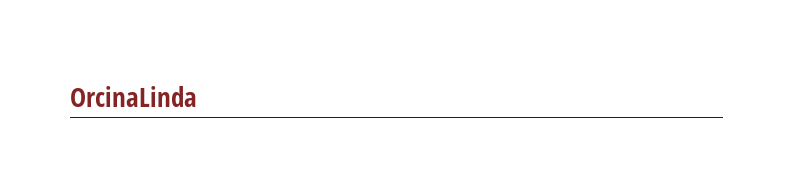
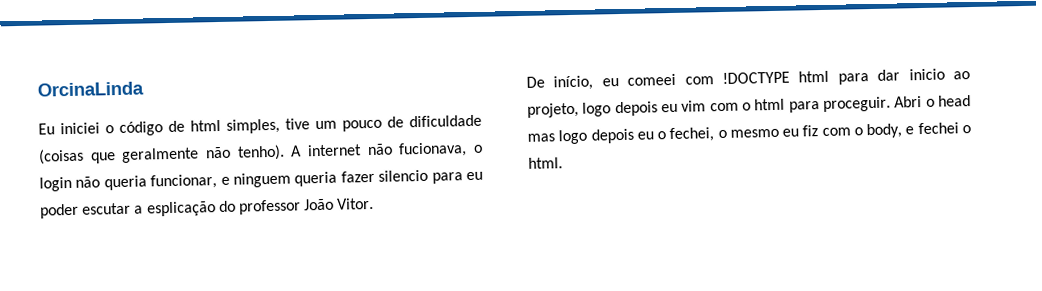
(197, 96) none -> [38,114,482,136] [38,142,483,165] [39,169,483,192] [40,197,375,219] [526,68,970,91] [527,95,971,118] [527,122,971,145] [528,157,563,169] // Eu iniciei o código de html simples, tive um pouco de dificuldade (coisas que geralmente não tenho). A internet não fucionava, o login não queria funcionar, e ninguem queria fazer silencio para eu poder escutar a esplicação do professor João Vitor. // De início, eu comeei com !DOCTYPE html para dar inicio ao projeto, logo depois eu vim com o html para proceguir. Abri o head mas logo depois eu o fechei, o mesmo eu fiz com o body, e fechei o html.

